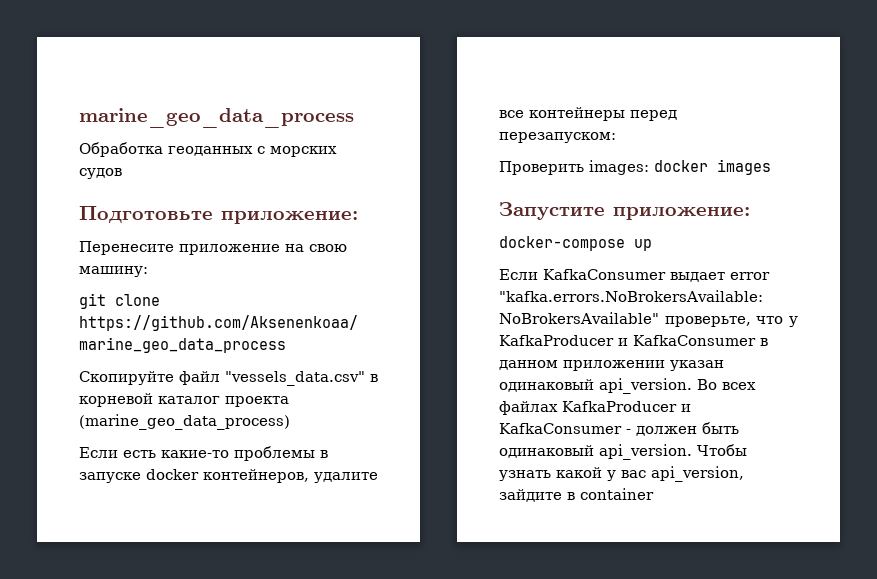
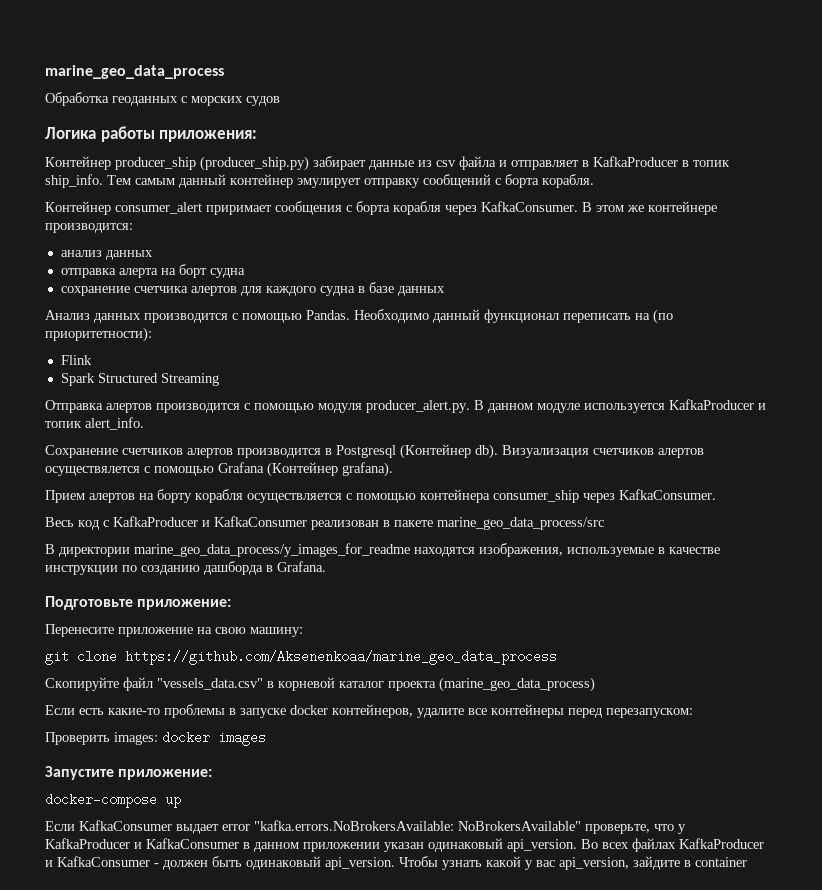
(122, 173) none -> [45,126,258,142] [45,156,730,171] [45,174,594,188] [45,201,717,215] [45,223,133,233] [60,250,153,260] [60,264,245,278] [60,282,445,296] [45,309,673,324] [45,327,152,342] [60,355,92,365] [60,373,219,386] [45,399,766,413] [45,417,144,430] [45,444,704,459] [45,462,393,477] [45,489,716,503] [45,516,604,530] [45,543,720,557] [45,561,326,575] // Логика работы приложения: // Контейнер producer_ship (producer_ship.py) забирает данные из csv файла и отправляет в KafkaProducer в топик ship_info. Тем самым данный контейнер эмулирует отправку сообщений с борта корабля. // Контейнер consumer_alert приримает сообщения с борта корабля через KafkaConsumer. В этом же контейнере производится: // анализ данных // отправка алерта на борт судна // сохранение счетчика алертов для каждого судна в базе данных // Анализ данных производится с помощью Pandas. Необходимо данный функционал переписать на (по приоритетности): // Flink // Spark Structured Streaming // Отправка алертов производится с помощью модуля producer_alert.py. В данном модуле используется KafkaProducer и топик alert_info. // Сохранение счетчиков алертов производится в Postgresql (Контейнер db). Визуализация счетчиков алертов осуществялется с помощью Grafana (Контейнер grafana). // Прием алертов на борту корабля осуществляется с помощью контейнера consumer_ship через KafkaConsumer. // Весь код с KafkaProducer и KafkaConsumer реализован в пакете marine_geo_data_process/src // В директории marine_geo_data_process/y_images_for_readme находятся изображения, используемые в качестве инструкции по созданию дашборда в Grafana.

